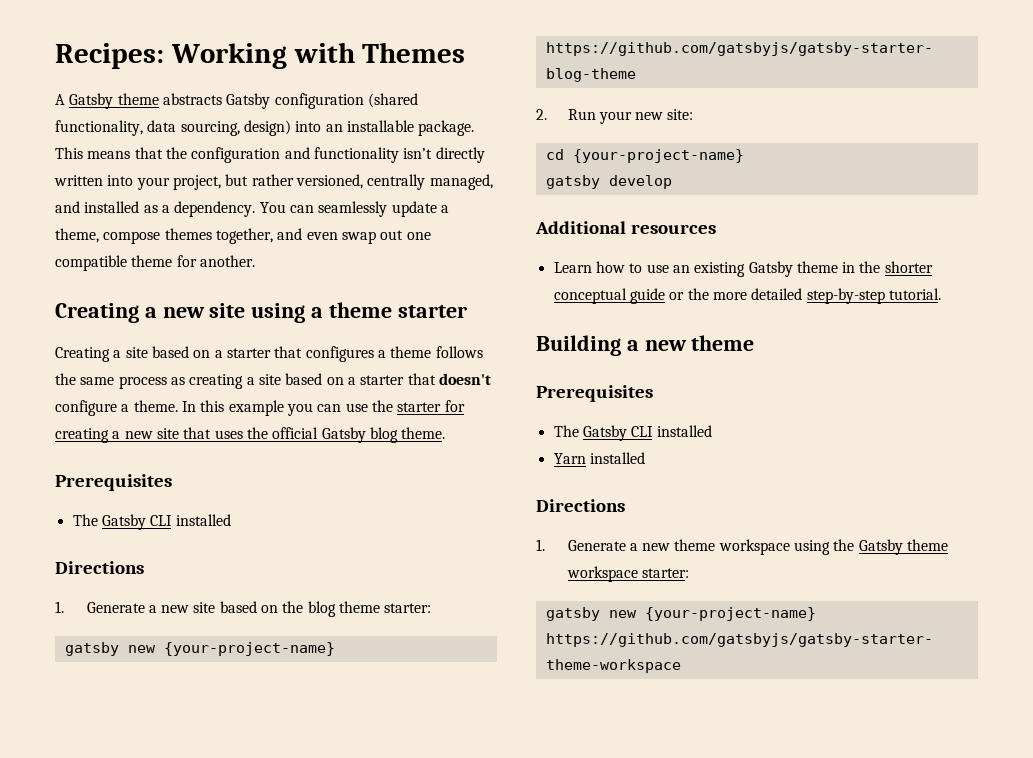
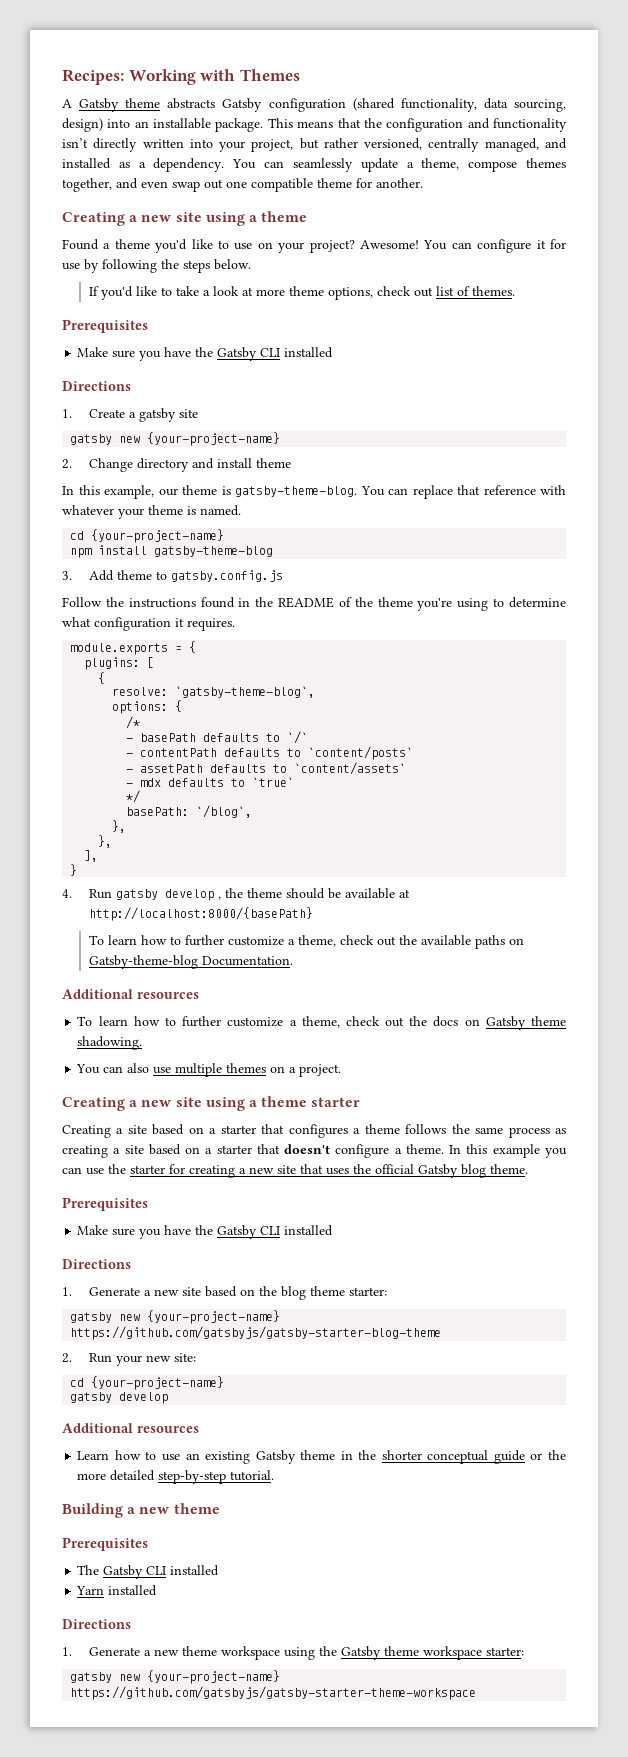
(392, 310) none -> [62,239,566,253] [62,259,251,273] [88,286,515,300] [62,319,148,333] [77,347,334,361] [62,381,131,391] [62,408,198,422] [70,432,281,446] [62,458,291,472] [62,485,566,499] [62,505,241,519] [70,529,225,543] [70,545,274,558] [62,570,283,582] [62,597,567,611] [62,617,235,631] [70,641,197,655] [84,657,155,670] [98,672,106,684] [112,686,316,698] [112,700,183,714] [126,716,141,729] [126,731,309,744] [126,746,414,760] [126,762,407,775] [126,777,295,787] [126,790,141,803] [126,805,253,818] [112,820,127,833] [98,835,113,848] [84,850,99,862] [70,864,78,876] [62,888,410,901] [88,907,313,921] [88,935,524,949] [88,955,293,969] [62,989,199,999] [77,1016,567,1030] [77,1036,143,1050] [76,1063,342,1077] [62,1096,308,1111] // Found a theme you'd like to use on your project? Awesome! You can configure it for use by following the steps below. // If you'd like to take a look at more theme options, check out list of themes. // Prerequisites // Make sure you have the Gatsby CLI installed // Directions // 1. Create a gatsby site // gatsby new {your-project-name} // 2. Change directory and install theme // In this example, our theme is gatsby-theme-blog. You can replace that reference with whatever your theme is named. // cd {your-project-name} // npm install gatsby-theme-blog // 3. Add theme to gatsby.config.js // Follow the instructions found in the README of the theme you're using to determine what configuration it requires. // module.exports = { // plugins: [ // { // resolve: `gatsby-theme-blog`, // options: { // /* // - basePath defaults to `/` // - contentPath defaults to `content/posts` // - assetPath defaults to `content/assets` // - mdx defaults to `true` // */ // basePath: `/blog`, // }, // }, // ], // } // 4. Run gatsby develop , the theme should be available at http://localhost:8000/{basePath} // To learn how to further customize a theme, check out the available paths on Gatsby-theme-blog Documentation. // Additional resources // To learn how to further customize a theme, check out the docs on Gatsby theme shadowing. // You can also use multiple themes on a project. // Creating a new site using a theme
[72,514,98,526] The -> [77,1225,214,1239] Make sure you have the

